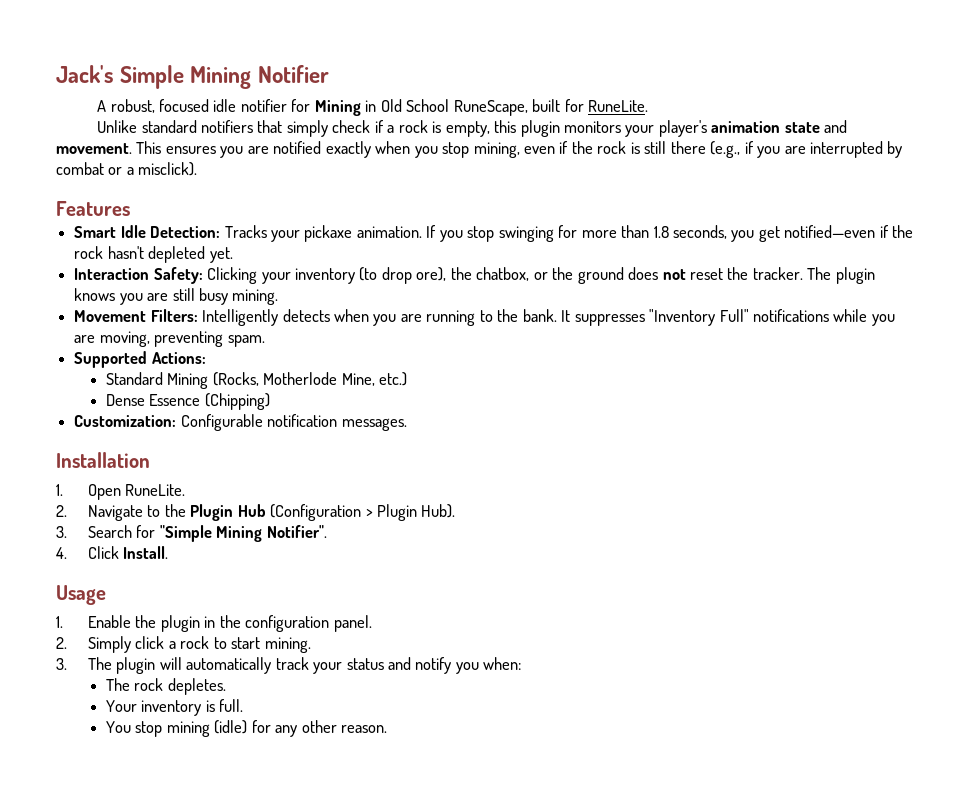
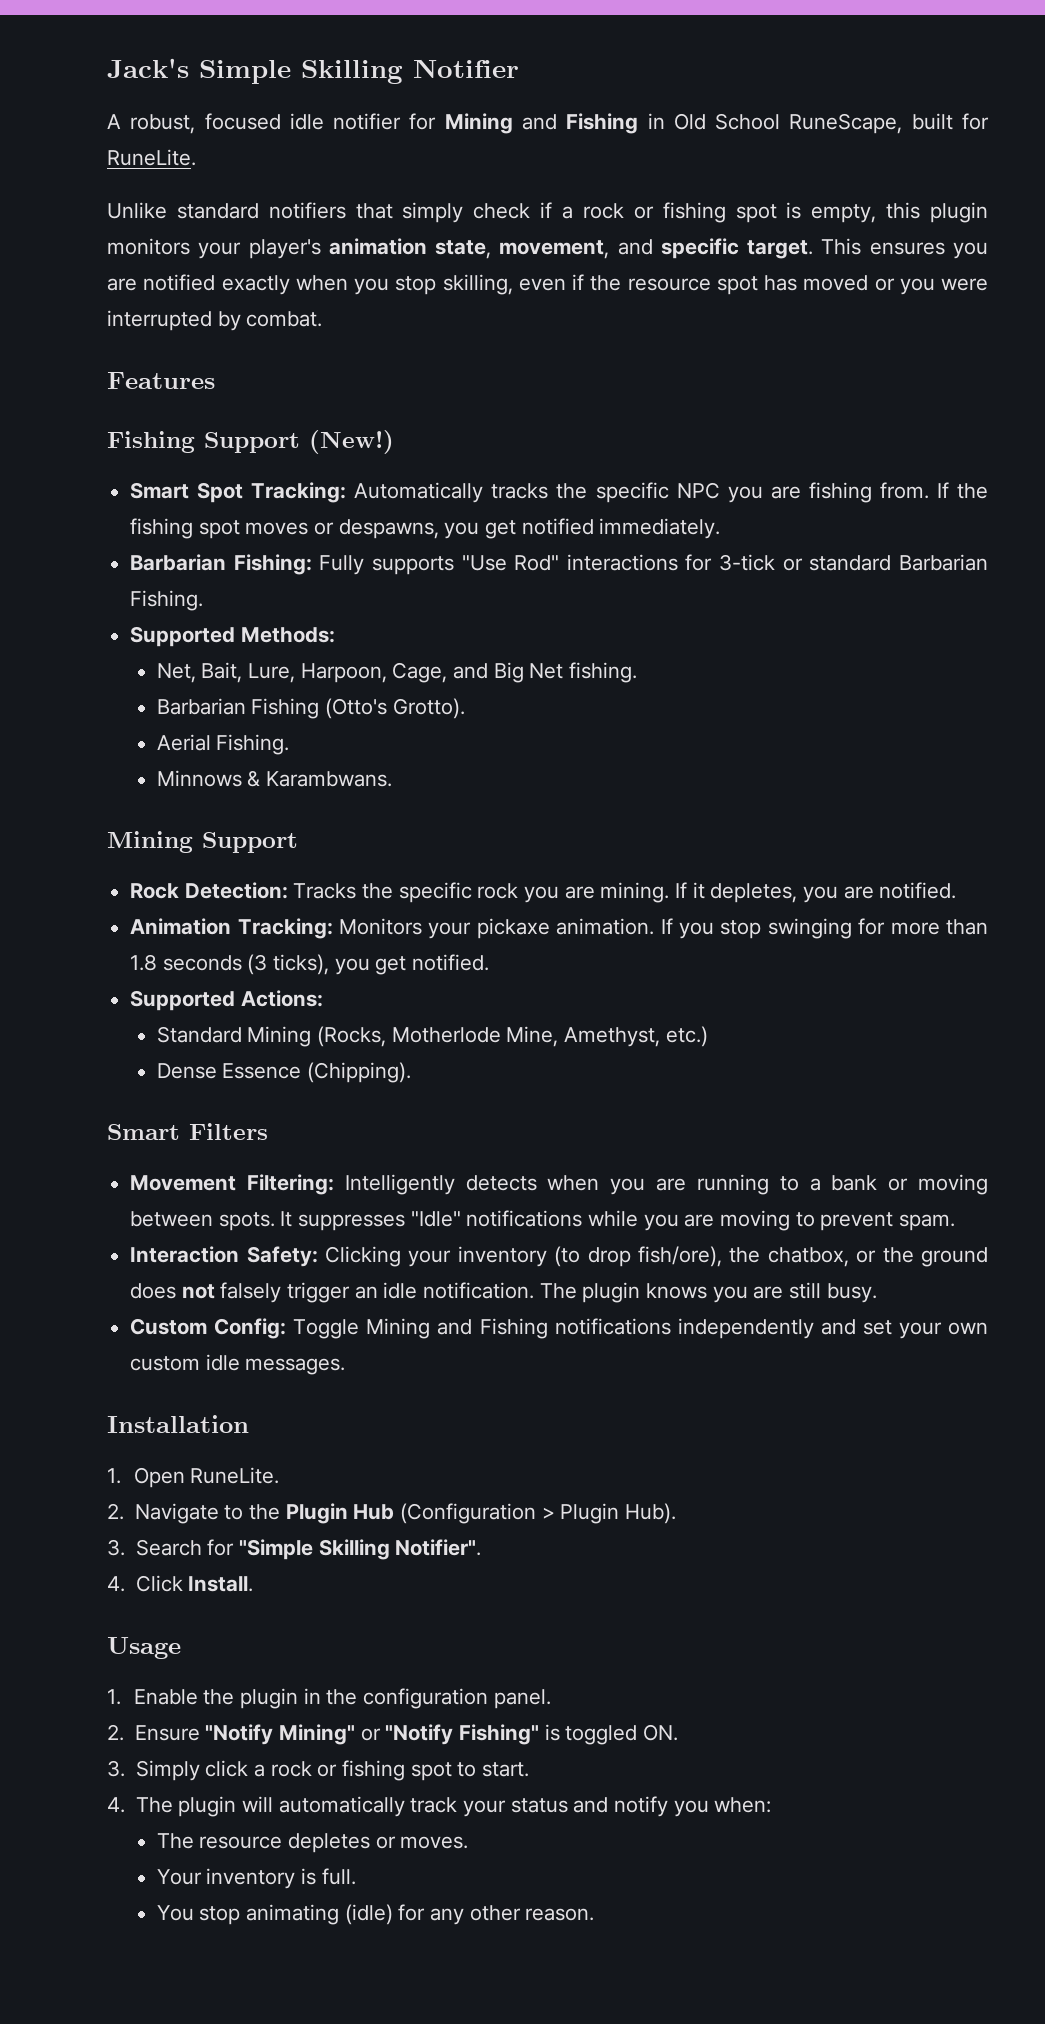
[190,66,252,89] Mining -> [301,60,403,84] Skilling
(361, 108) none -> [522,113,639,134] and Fishing
(428, 126) none -> [633,202,777,223] or fishing spot
[784,120,848,133] [56,143,132,154] state and movement. -> [435,238,814,259] state, movement, and specific target.
[473,142,520,158] mining, -> [442,274,513,295] skilling,
[597,141,903,158] [56,162,198,176] [56,201,130,216] [74,225,267,238] rock is still there (e.g., if you are interrupted by combat or a misclick). // Features // Smart Idle Detection: Tracks -> [627,275,988,295] [107,310,323,331] [107,372,215,389] [107,430,394,454] [130,482,989,503] [130,518,721,539] [130,554,988,575] [130,590,204,611] [130,626,335,647] [156,662,638,683] [156,698,465,719] [156,734,290,755] [156,770,393,787] [107,831,298,853] [130,882,957,903] [130,918,422,939] resource spot has moved or you were interrupted by combat. // Features // Fishing Support (New!) // Smart Spot Tracking: Automatically tracks the specific NPC you are fishing from. If the fishing spot moves or despawns, you get notified immediately. // Barbarian Fishing: Fully supports "Use Rod" interactions for 3-tick or standard Barbarian Fishing. // Supported Methods: // Net, Bait, Lure, Harpoon, Cage, and Big Net fishing. // Barbarian Fishing (Otto's Grotto). // Aerial Fishing. // Minnows & Karambwans. // Mining Support // Rock Detection: Tracks the specific rock you are mining. If it depletes, you are notified. // Animation Tracking: Monitors
[672,225,914,242] [74,246,233,263] [74,267,875,284] [74,288,279,305] [74,309,895,326] [74,331,265,347] seconds, you get notified—even if the rock hasn't depleted yet. // Interaction Safety: Clicking your inventory (to drop ore), the chatbox, or the ground does not reset the tracker. The plugin knows you are still busy mining. // Movement Filters: Intelligently detects when you are running to the bank. It suppresses "Inventory Full" notifications while you are moving, preventing spam. -> [162,954,490,975] seconds (3 ticks), you get notified.
(375, 379) none -> [564,1027,661,1047] Amethyst,
[204,393,270,410] [74,414,338,431] (Chipping) // Customization: Configurable notification -> [307,1062,412,1083] [107,1123,268,1140] [130,1174,989,1195] [130,1210,956,1231] [130,1246,988,1267] [130,1282,877,1303] [130,1318,989,1339] [130,1354,240,1371] (Chipping). // Smart Filters // Movement Filtering: Intelligently detects when you are running to a bank or moving between spots. It suppresses "Idle" notifications while you are moving to prevent spam. // Interaction Safety: Clicking your inventory (to drop fish/ore), the chatbox, or the ground does not falsely trigger an idle notification. The plugin knows you are still busy. // Custom Config: Toggle Mining and Fishing notifications independently and set your own custom idle
[216,526,263,542] Mining -> [318,1539,390,1560] Skilling
[87,636,311,653] [56,658,67,670] Simply click a rock to start mining. // 3. -> [134,1724,678,1745] [107,1760,529,1781] [107,1797,125,1813] Ensure "Notify Mining" or "Notify Fishing" is toggled ON. // 3. Simply click a rock or fishing spot to start. // 4.
[134,678,226,695] rock depletes. -> [199,1833,469,1853] resource depletes or moves.
[166,721,210,737] mining -> [246,1904,340,1925] animating

